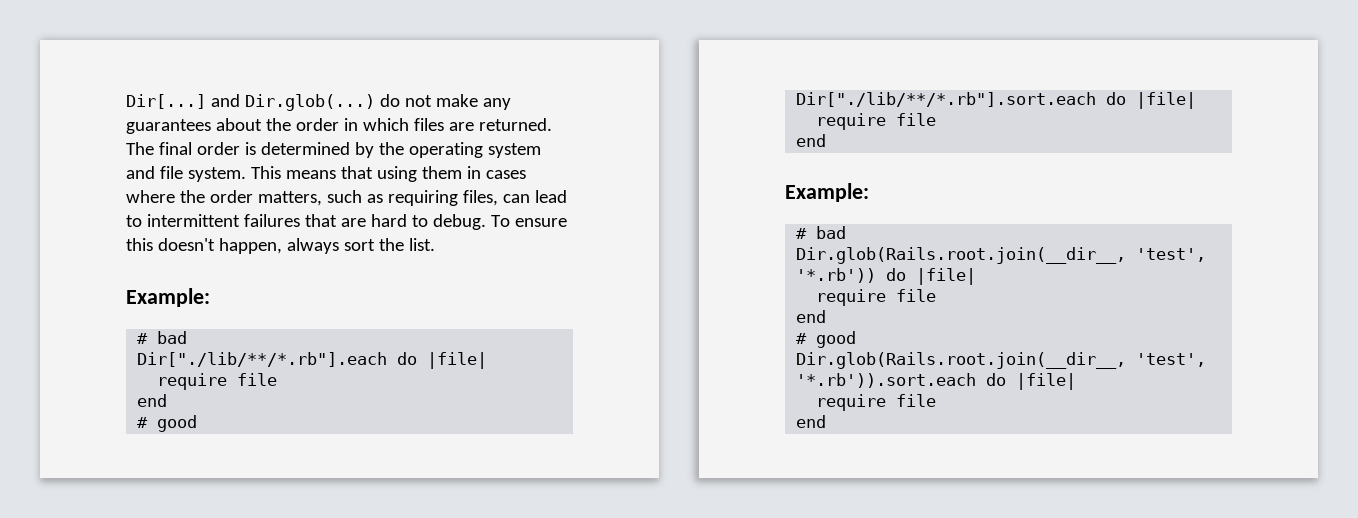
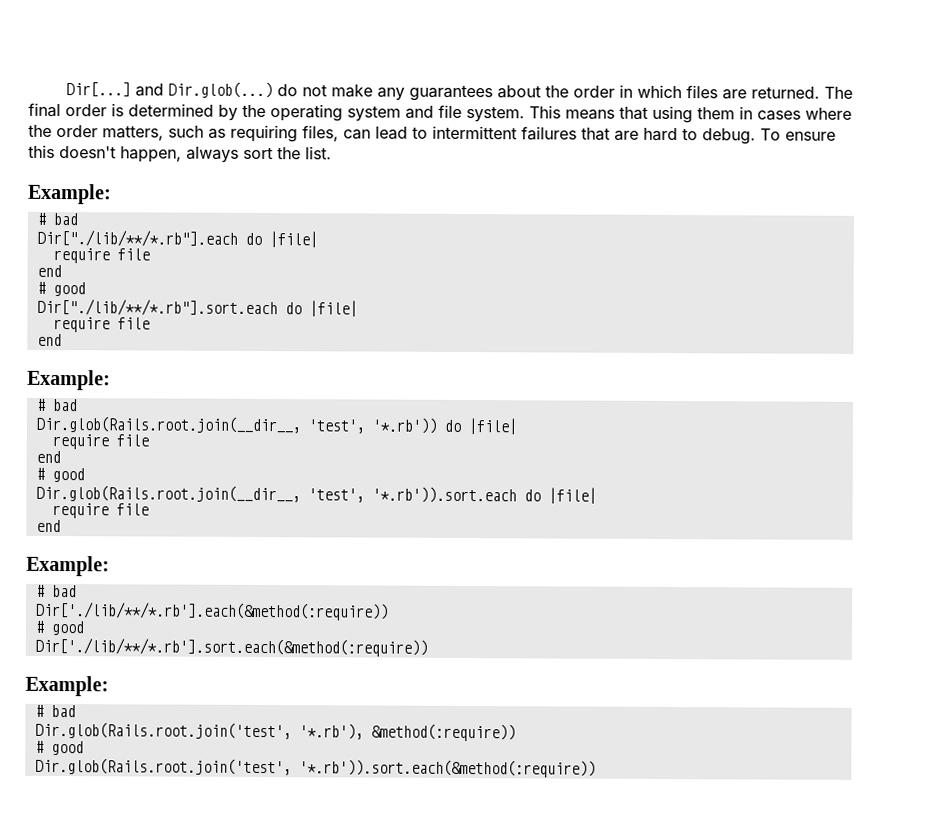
(827, 421) none -> [26,555,110,577] [35,584,77,598] [34,601,389,621] [34,620,84,636] [34,637,428,657] [25,675,109,697] [34,704,76,718] [34,721,516,742] [34,740,84,756] [34,757,596,778] // Example: // # bad // Dir['./lib/**/*.rb'].each(&method(:require)) // # good // Dir['./lib/**/*.rb'].sort.each(&method(:require)) // Example: // # bad // Dir.glob(Rails.root.join('test', '*.rb'), &method(:require)) // # good // Dir.glob(Rails.root.join('test', '*.rb')).sort.each(&method(:require))

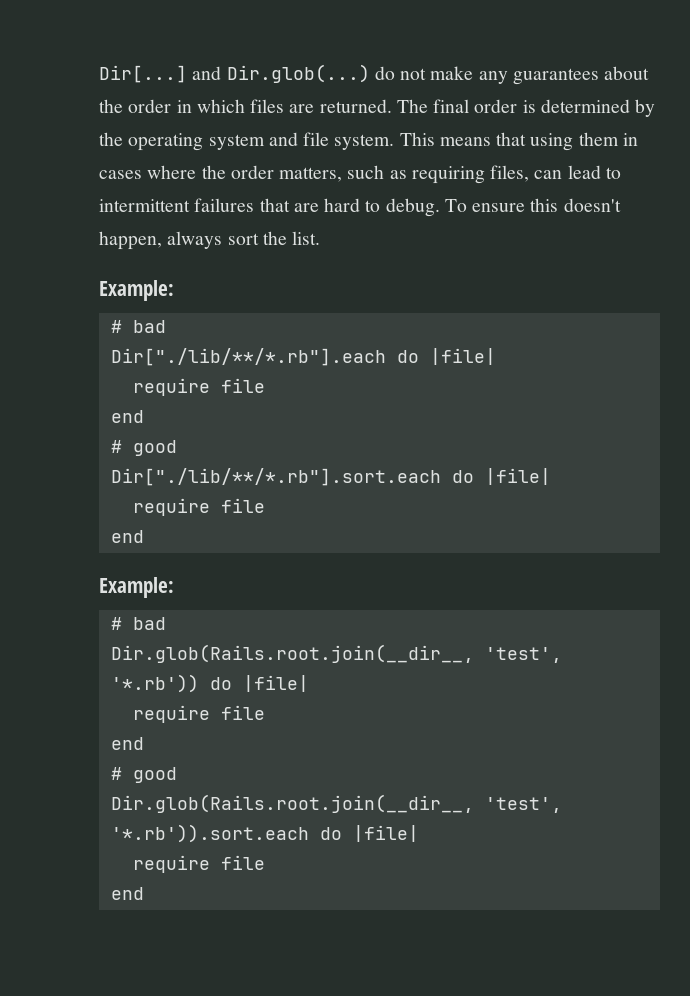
[26,555,110,577] [35,584,77,598] [34,601,389,621] [34,620,84,636] [34,637,428,657] [25,675,109,697] [34,704,76,718] [34,721,516,742] [34,740,84,756] [34,757,596,778] // Example: // # bad // Dir['./lib/**/*.rb'].each(&method(:require)) // # good // Dir['./lib/**/*.rb'].sort.each(&method(:require)) // Example: // # bad // Dir.glob(Rails.root.join('test', '*.rb'), &method(:require)) // # good // Dir.glob(Rails.root.join('test', '*.rb')).sort.each(&method(:require)) -> (144, 893) none

